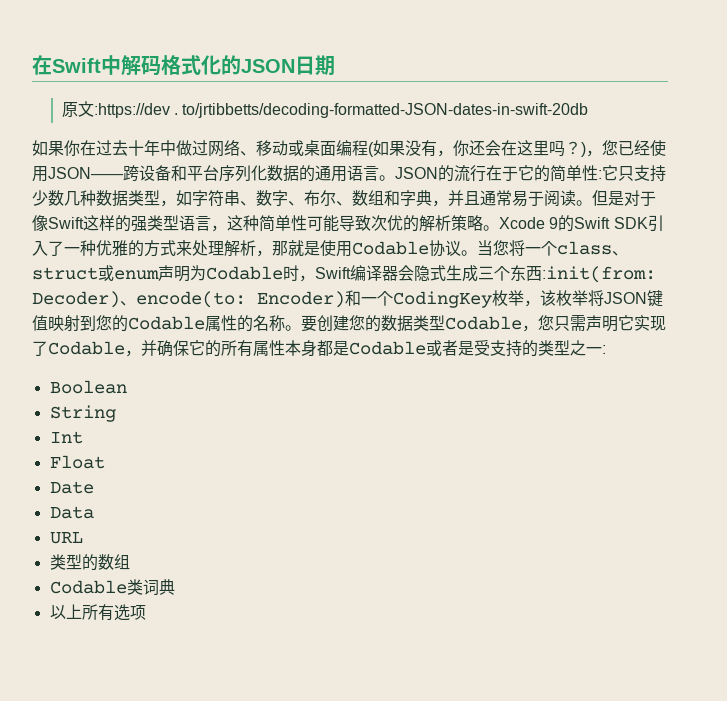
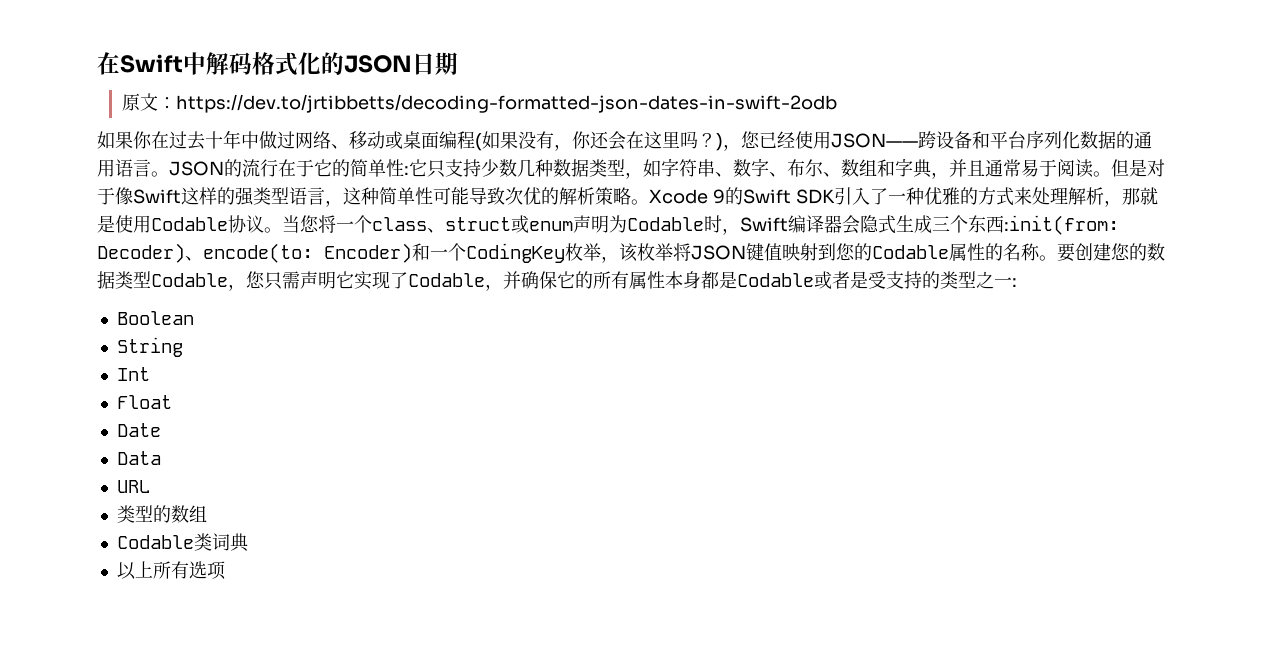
[93,103,589,118] :https://dev . to/jrtibbetts/decoding-formatted-JSON-dates-in-swift-20db -> [158,94,838,113] ：https://dev.to/jrtibbetts/decoding-formatted-json-dates-in-swift-2odb

